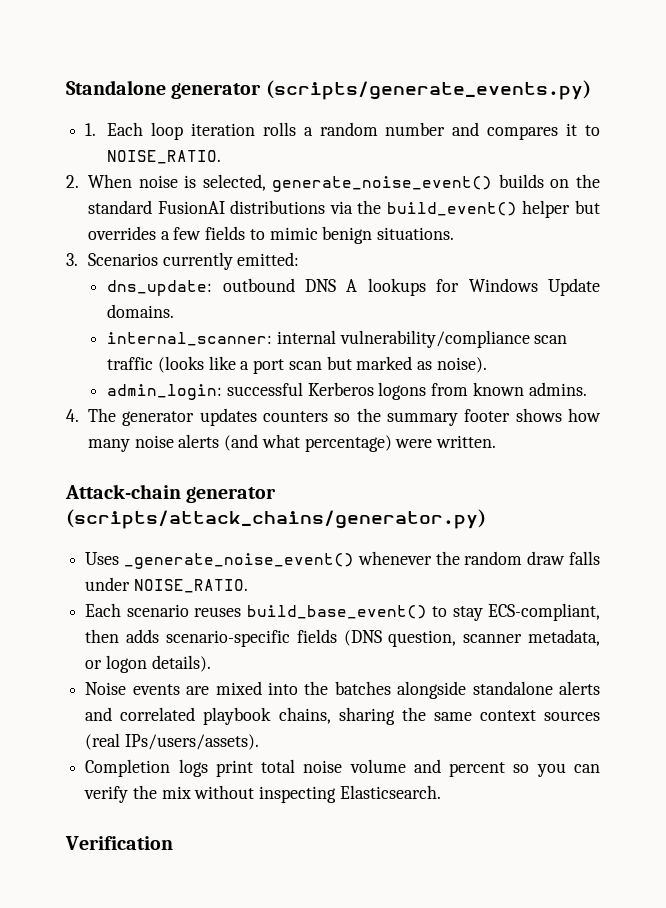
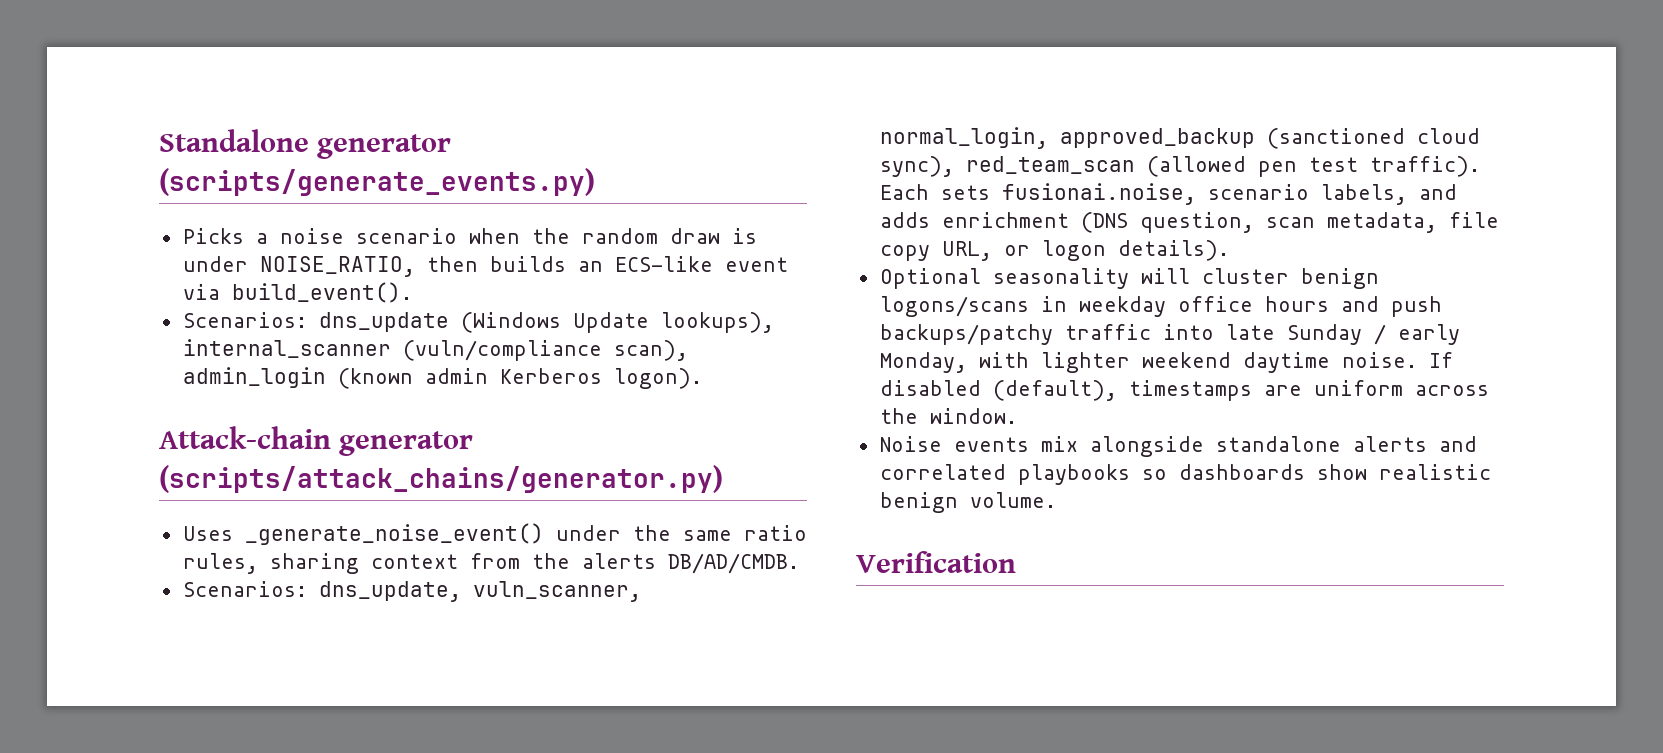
[85,122,600,140] [107,150,222,164] [66,174,600,192] [87,200,601,218] [87,226,454,244] [66,252,300,270] [107,278,600,296] [107,304,175,318] [107,330,568,348] [107,356,487,374] [107,382,587,400] [66,408,602,426] [87,434,496,452] 1. Each loop iteration rolls a random number and compares it to NOISE_RATIO. // 2. When noise is selected, generate_noise_event() builds on the standard FusionAI distributions via the build_event() helper but overrides a few fields to mimic benign situations. // 3. Scenarios currently emitted: // dns_update: outbound DNS A lookups for Windows Update domains. // internal_scanner: internal vulnerability/compliance scan traffic (looks like a port scan but marked as noise). // admin_login: successful Kerberos logons from known admins. // 4. The generator updates counters so the summary footer shows how many noise alerts (and what percentage) were written. -> [182,228,757,244] [182,256,788,277] [182,282,412,303] [182,312,774,333] [182,339,688,361] [182,367,702,389] Picks a noise scenario when the random draw is under NOISE_RATIO, then builds an ECS-like event via build_event(). // Scenarios: dns_update (Windows Update lookups), internal_scanner (vuln/compliance scan), admin_login (known admin Kerberos logon).
[357,551,601,565] [85,577,248,593] [85,603,600,621] [85,629,600,647] [85,655,211,673] [85,681,391,695] whenever the random draw falls under NOISE_RATIO. // Each scenario reuses build_base_event() to stay ECS-compliant, then adds scenario-specific fields (DNS question, scanner metadata, or logon details). // Noise events are mixed into the batches -> [555,525,807,541] [182,553,799,574] [182,581,641,602] [879,127,1480,149] [879,156,1480,177] [879,183,1457,205] [879,212,1499,233] [879,240,1229,261] [879,268,1379,289] [879,296,1442,317] [879,324,1460,345] [879,352,1453,373] [879,380,1489,401] [879,408,1017,424] [879,436,1078,452] under the same ratio rules, sharing context from the alerts DB/AD/CMDB. // Scenarios: dns_update, vuln_scanner, normal_login, approved_backup (sanctioned cloud sync), red_team_scan (allowed pen test traffic). Each sets fusionai.noise, scenario labels, and adds enrichment (DNS question, scan metadata, file copy URL, or logon details). // Optional seasonality will cluster benign logons/scans in weekday office hours and push backups/patchy traffic into late Sunday / early Monday, with lighter weekend daytime noise. If disabled (default), timestamps are uniform across the window. // Noise events mix
[203,707,600,725] [85,733,259,750] [85,759,600,777] [84,785,441,803] playbook chains, sharing the same context sources (real IPs/users/assets). // Completion logs print total noise volume and percent so you can verify the mix without inspecting Elasticsearch. -> [1017,464,1491,485] [879,492,1056,513] playbooks so dashboards show realistic benign volume.

